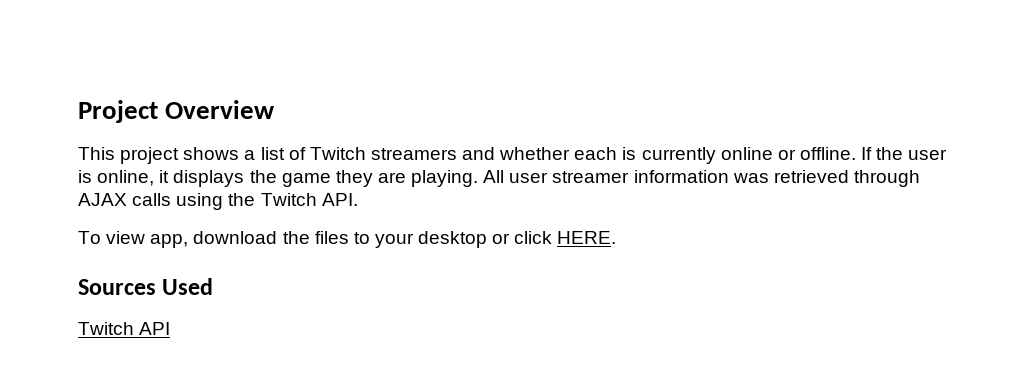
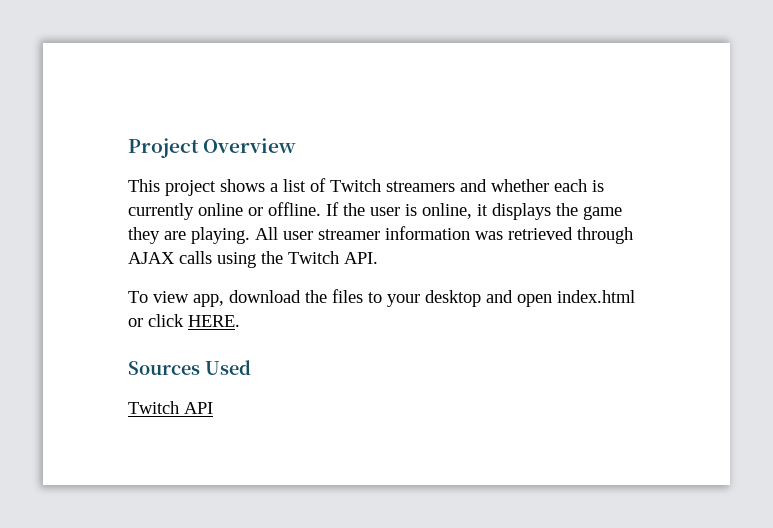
(488, 239) none -> [486,290,635,307] and open index.html

